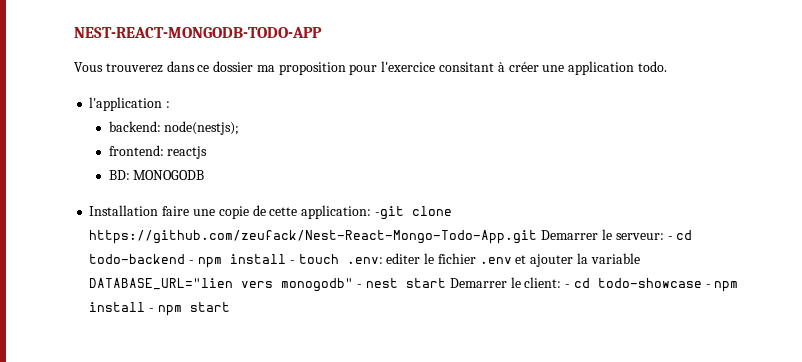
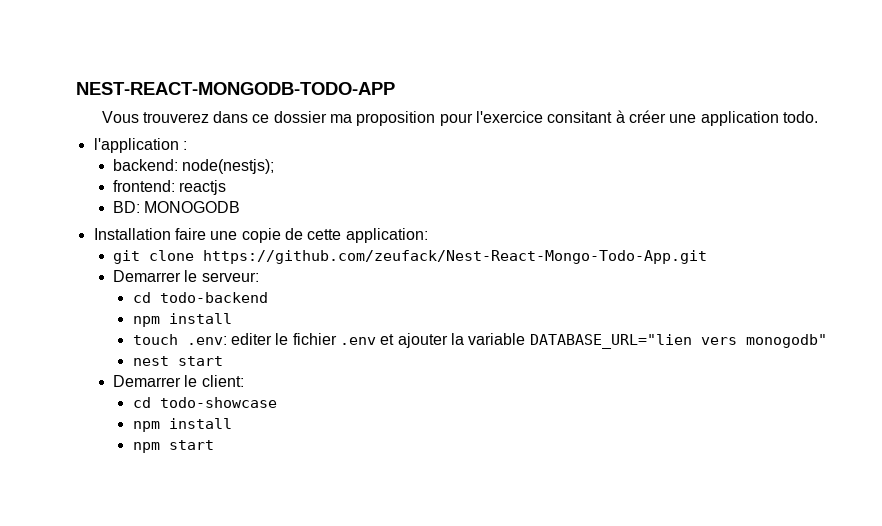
[374,206,404,220] -git -> [113,250,141,264] // git
(538, 237) none -> (708, 257) //
[667,236,673,240] - -> (259, 277) //
[189,254,295,268] - npm install - -> [132,313,232,327] // npm install //
[357,284,363,288] - -> (827, 341) //
(446, 283) none -> (223, 361) //
[565,284,571,288] - -> (244, 381) //
[705,281,739,292] [89,302,155,312] - npm install - -> [132,418,232,432] // npm install //

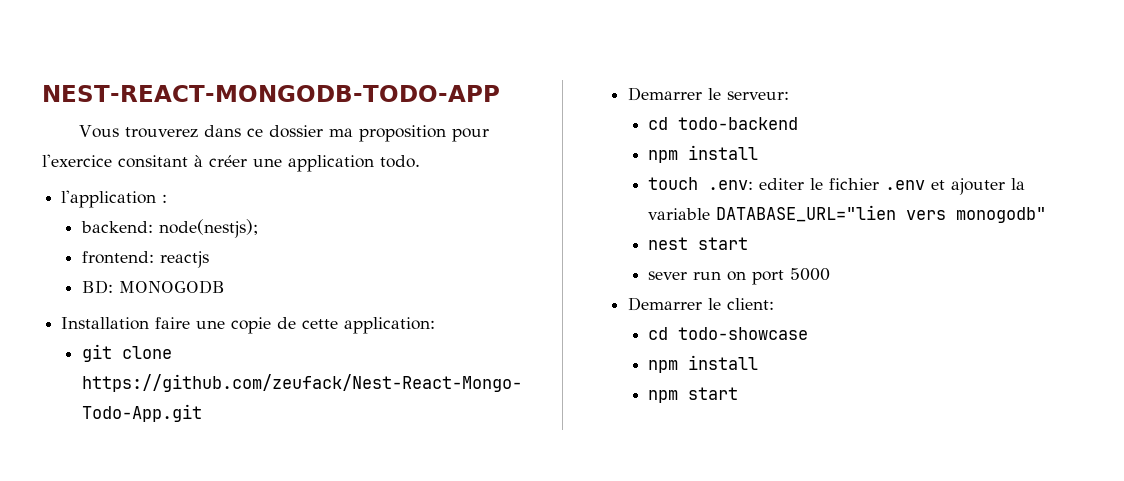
(223, 361) none -> [648,268,831,285] // sever run on port 5000

